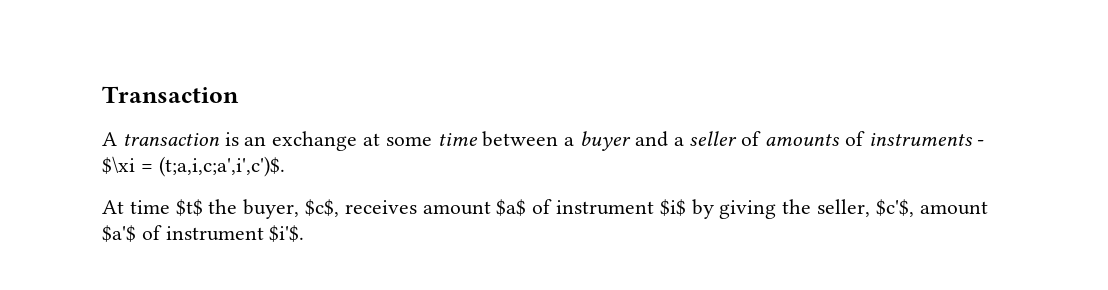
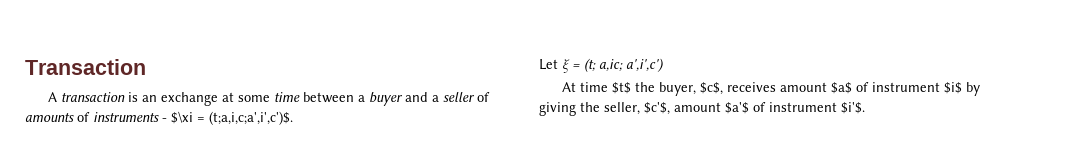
(285, 166) none -> [539,58,664,73] // Let ξ = (t; a,ic; a',i',c')

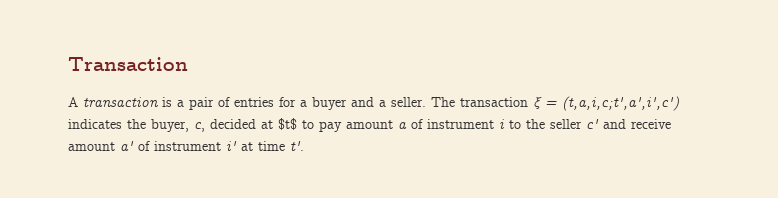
[142,92,491,106] [25,111,293,125] [539,58,664,73] [562,82,981,96] [539,102,865,116] an exchange at some time between a buyer and a seller of amounts of instruments - $\xi = (t;a,i,c;a',i',c')$. // Let ξ = (t; a,ic; a',i',c') // At time $t$ the buyer, $c$, receives amount $a$ of instrument $i$ by giving the seller, $c'$, amount $a'$ of instrument $i'$. -> [177,96,679,111] [68,118,671,132] [68,141,304,151] a pair of entries for a buyer and a seller. The transaction ξ = (t,a,i,c;t',a',i',c') indicates the buyer, c, decided at $t$ to pay amount a of instrument i to the seller c' and receive amount a' of instrument i' at time t'.

